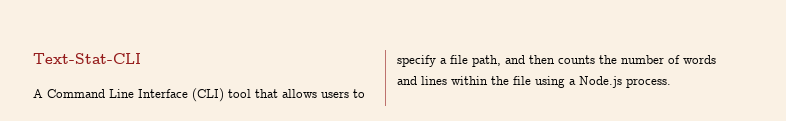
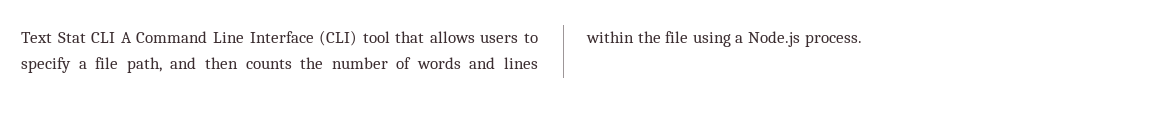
[33,53,141,64] Text-Stat-CLI // -> [21,32,116,43] Text Stat CLI

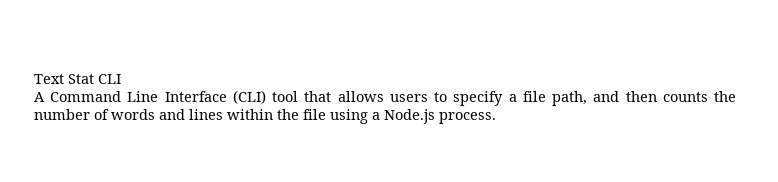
(116, 37) none -> (121, 79) //

